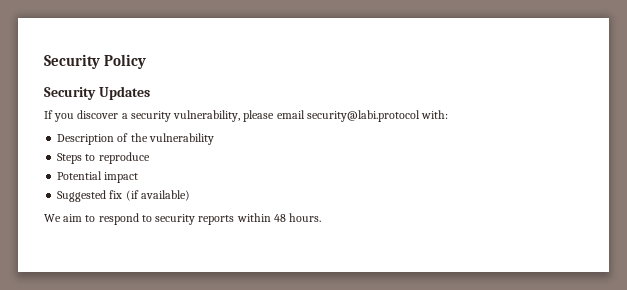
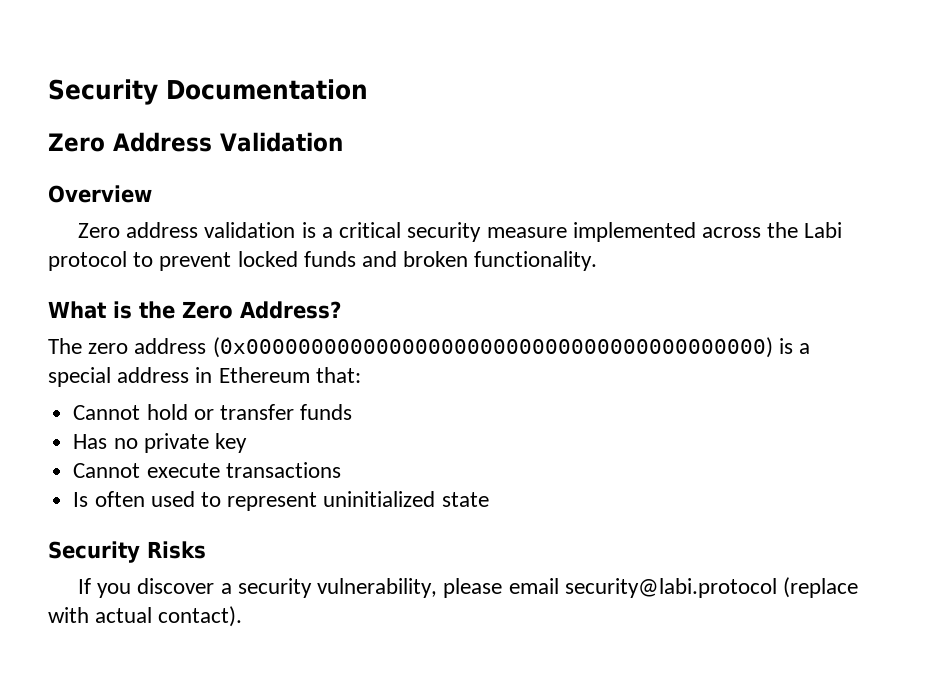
[44,54,147,69] [44,86,150,100] Security Policy // Security Updates -> [48,79,368,105] [48,132,343,152] [48,185,152,203] [78,222,843,242] [48,251,598,271] [48,301,341,319] [48,337,811,358] [48,367,361,387] [73,404,353,420] [73,433,247,453] [73,462,341,478] [73,491,489,511] [48,541,206,563] Security Documentation // Zero Address Validation // Overview // Zero address validation is a critical security measure implemented across the Labi protocol to prevent locked funds and broken functionality. // What is the Zero Address? // The zero address (0x0000000000000000000000000000000000000000) is a special address in Ethereum that: // Cannot hold or transfer funds // Has no private key // Cannot execute transactions // Is often used to represent uninitialized state // Security Risks
[421,110,449,119] [57,133,214,145] [57,152,150,164] [57,171,139,183] [57,190,190,202] [44,213,322,225] with: // Description of the vulnerability // Steps to reproduce // Potential impact // Suggested fix (if available) // We aim to respond to security reports within 48 hours. -> [782,577,858,598] [48,606,243,627] (replace with actual contact).

